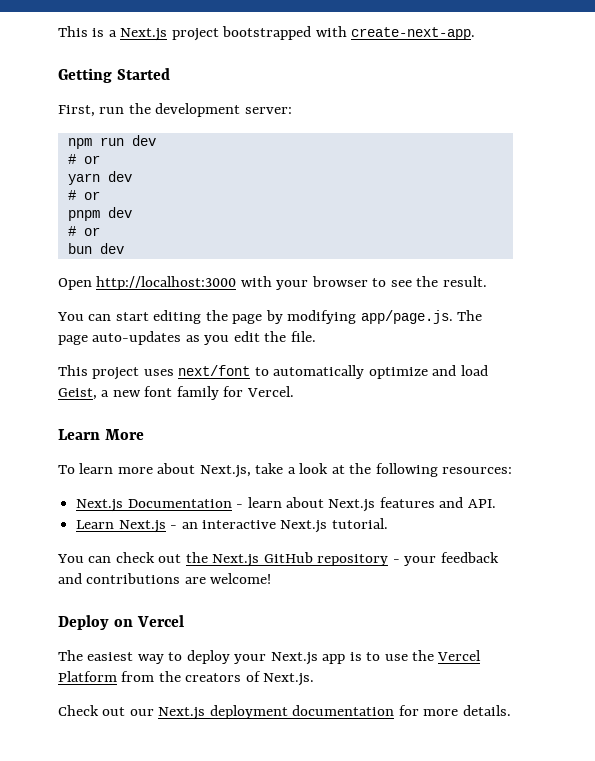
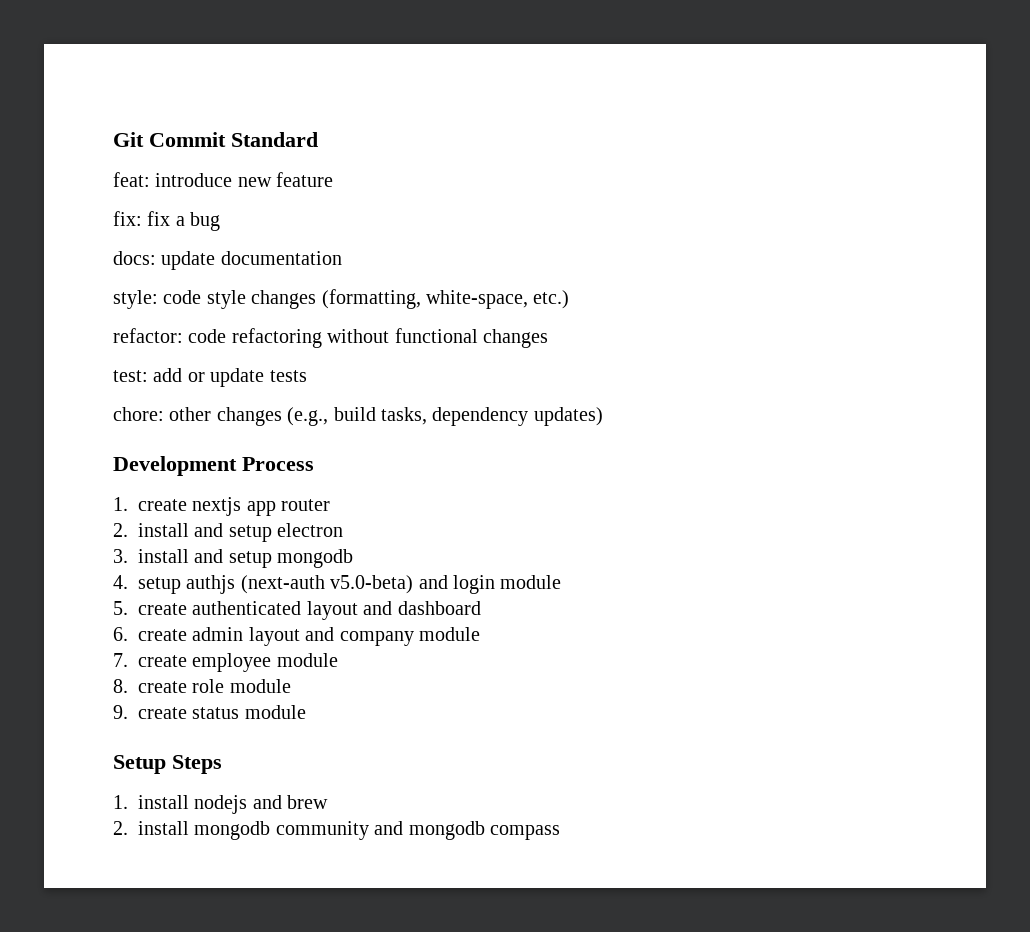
[58,26,476,41] [58,68,170,83] [58,103,292,117] [67,135,156,149] [67,154,100,164] [67,171,132,185] [67,190,100,200] [67,207,132,221] [67,226,100,236] [67,243,124,254] [58,276,487,290] [57,310,483,324] [58,331,316,345] [58,365,488,380] [58,386,294,400] [58,429,144,440] [58,463,513,478] [76,497,496,512] [76,518,388,533] [57,552,499,567] [58,573,272,584] [58,615,184,630] [58,650,482,665] [58,671,315,686] [58,705,511,720] This is a Next.js project bootstrapped with create-next-app. // Getting Started // First, run the development server: // npm run dev // # or // yarn dev // # or // pnpm dev // # or // bun dev // Open http://localhost:3000 with your browser to see the result. // You can start editing the page by modifying app/page.js. The page auto-updates as you edit the file. // This project uses next/font to automatically optimize and load Geist, a new font family for Vercel. // Learn More // To learn more about Next.js, take a look at the following resources: // Next.js Documentation - learn about Next.js features and API. // Learn Next.js - an interactive Next.js tutorial. // You can check out the Next.js GitHub repository - your feedback and contributions are welcome! // Deploy on Vercel // The easiest way to deploy your Next.js app is to use the Vercel Platform from the creators of Next.js. // Check out our Next.js deployment documentation for more details. -> [113,132,318,147] [113,172,334,187] [113,211,221,231] [113,251,342,270] [113,289,570,309] [113,328,548,348] [113,368,307,387] [113,407,603,426] [113,456,314,476] [113,497,331,516] [113,523,344,542] [113,549,354,568] [113,575,562,594] [113,601,481,620] [113,627,480,646] [113,653,338,672] [113,679,291,693] [113,705,306,719] [113,755,222,774] [113,795,329,814] [113,821,560,840] Git Commit Standard // feat: introduce new feature // fix: fix a bug // docs: update documentation // style: code style changes (formatting, white-space, etc.) // refactor: code refactoring without functional changes // test: add or update tests // chore: other changes (e.g., build tasks, dependency updates) // Development Process // 1. create nextjs app router // 2. install and setup electron // 3. install and setup mongodb // 4. setup authjs (next-auth v5.0-beta) and login module // 5. create authenticated layout and dashboard // 6. create admin layout and company module // 7. create employee module // 8. create role module // 9. create status module // Setup Steps // 1. install nodejs and brew // 2. install mongodb community and mongodb compass

